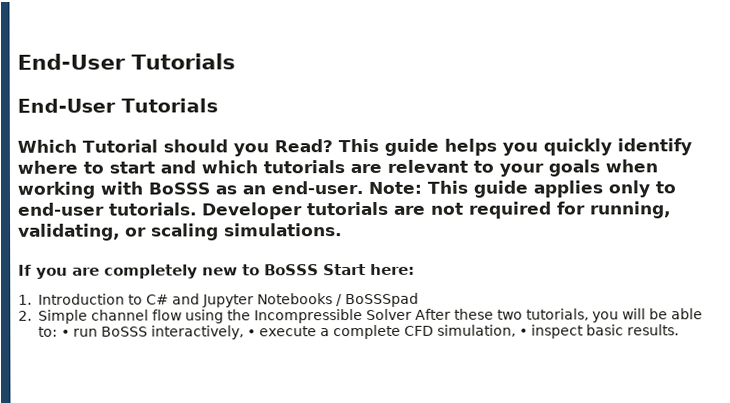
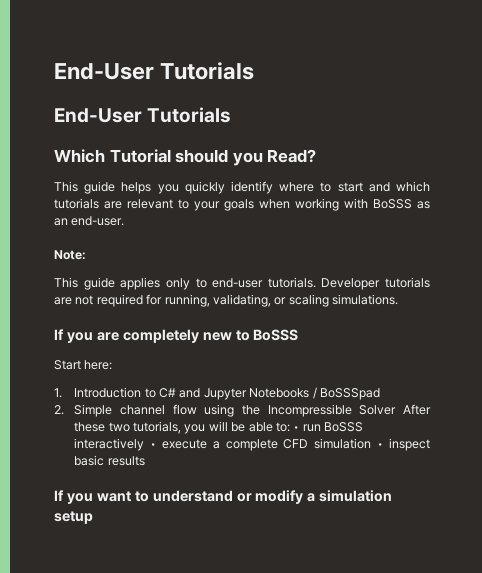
(333, 146) none -> (317, 156) //
(363, 188) none -> (125, 221) //
(422, 187) none -> (86, 255) //
(319, 270) none -> (299, 335) //
[150,325,244,340] interactively, -> [74,438,145,451] interactively
[436,324,516,337] simulation, -> [314,438,372,449] simulation
[626,324,679,336] results. -> [107,456,145,466] [54,490,393,504] [54,511,93,524] results // If you want to understand or modify a simulation setup

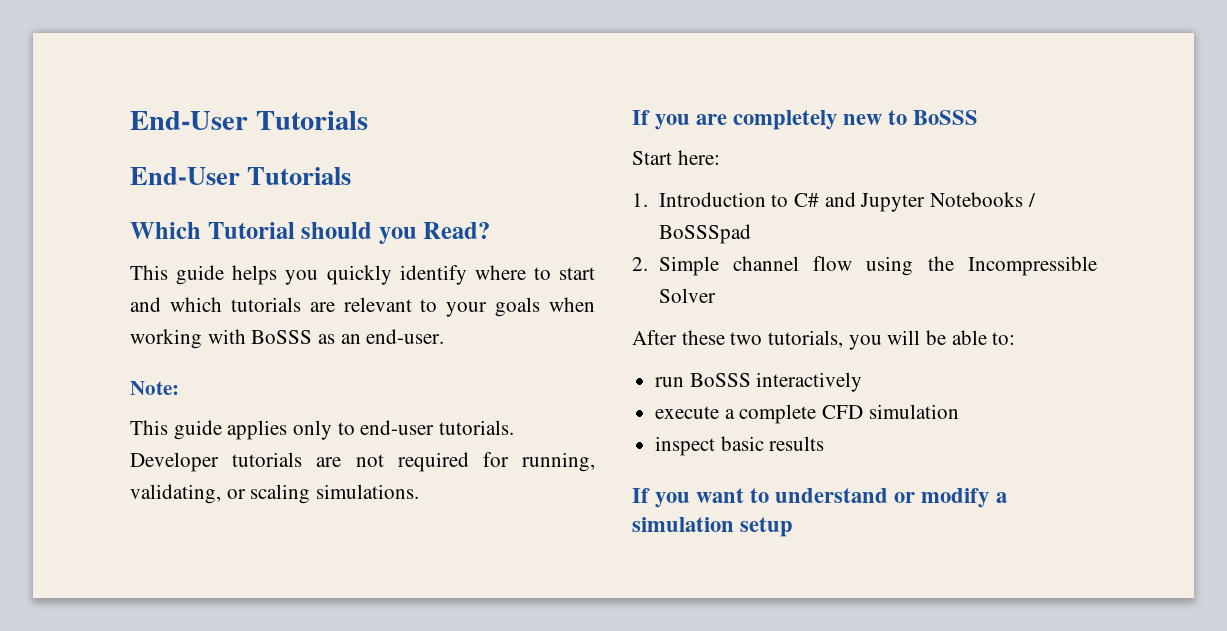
(397, 410) none -> (716, 295) //
[293,426,300,431] • -> (1016, 338) //
[150,443,157,448] • -> (863, 382) //
[377,443,384,448] • -> (959, 411) //

